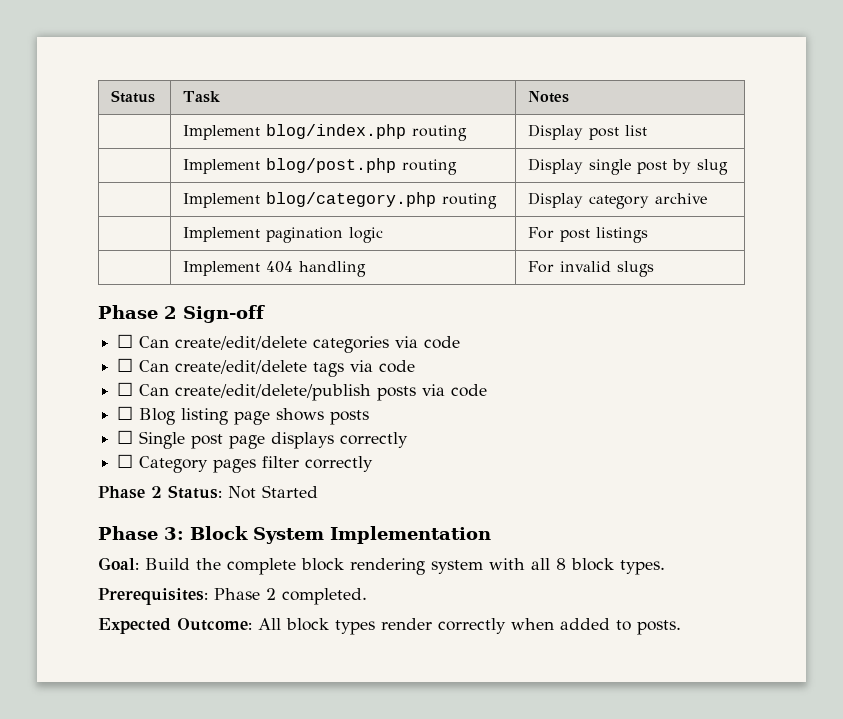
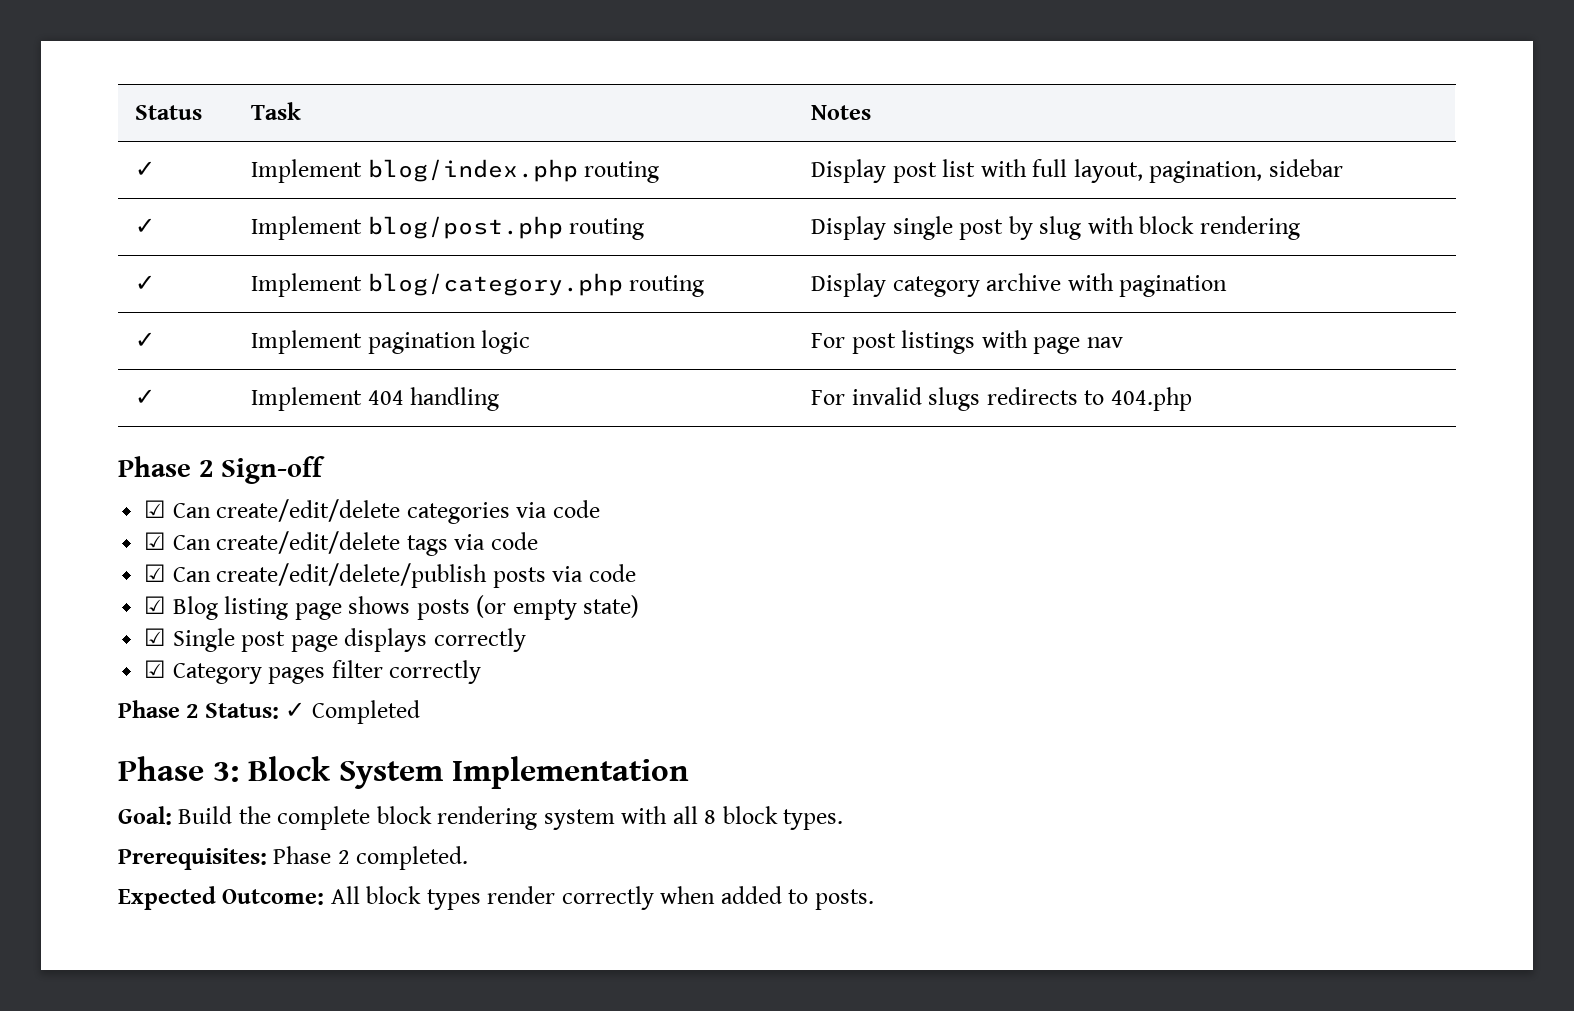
(570, 97) none -> [135,161,156,177] ✓
(648, 130) // -> [980,159,1343,183] [135,218,156,234] with full layout, pagination, sidebar // ✓
(729, 167) // -> [1087,216,1300,240] [135,275,156,291] with block rendering // ✓
(708, 198) // -> [1067,273,1228,297] [135,332,156,348] with pagination // ✓
(649, 235) // -> [981,330,1123,354] [135,389,156,405] with page nav // ✓
(655, 269) none -> [986,387,1192,411] redirects to 404.php
[117,334,134,348] ☐ -> [144,500,167,518] ☑
[117,358,134,372] ☐ -> [144,532,167,550] ☑
[117,382,134,396] ☐ -> [144,564,167,582] ☑
[117,406,134,420] ☐ -> [144,596,167,614] ☑
[117,430,134,444] // ☐ -> [476,595,640,620] [144,628,167,646] (or empty state) // ☑
[117,454,134,468] ☐ -> [144,660,167,678] ☑
[228,485,318,499] Not Started -> [285,700,420,724] ✓ Completed

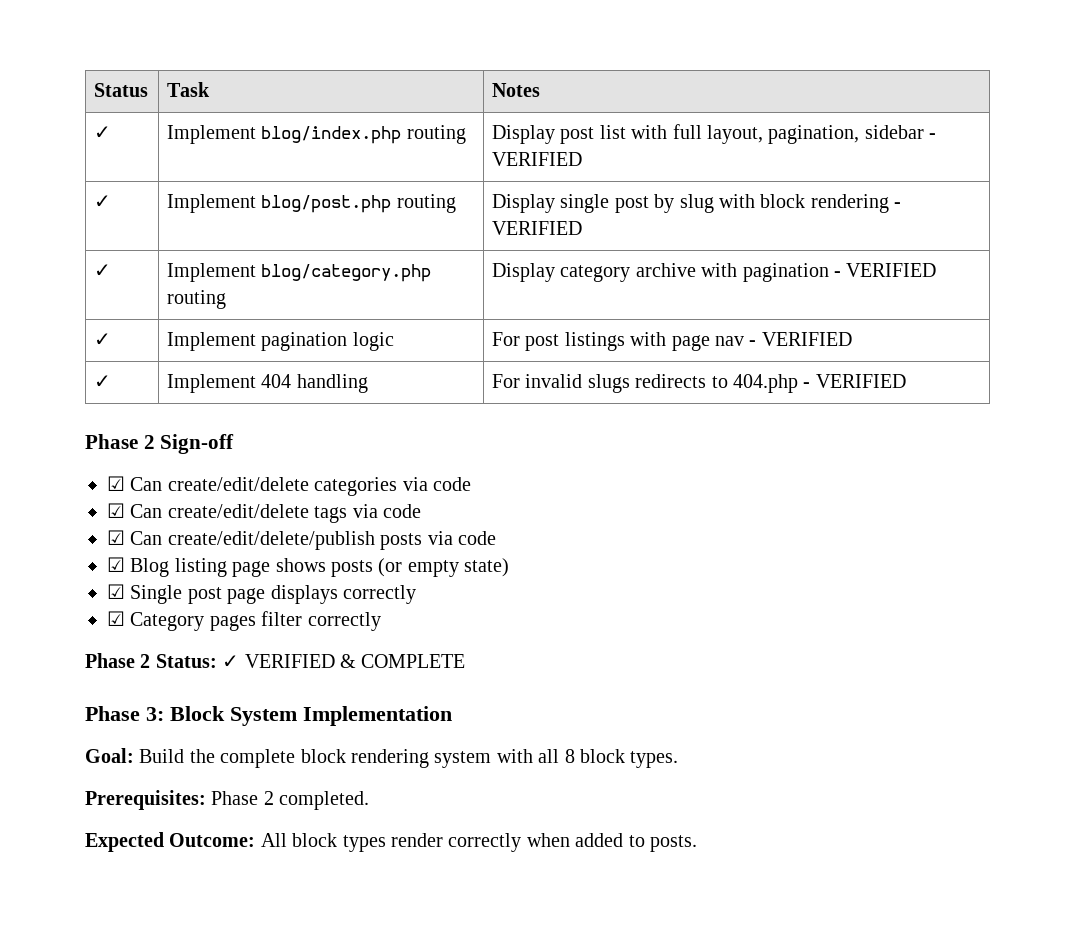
(1343, 168) none -> [929,133,937,139] [492,152,583,166] - VERIFIED
(1300, 228) none -> [894,202,902,208] [492,221,583,235] - VERIFIED
(1228, 286) none -> [834,263,937,277] - VERIFIED
(1123, 342) none -> [749,332,852,346] - VERIFIED
(1192, 399) none -> [803,374,906,388] - VERIFIED
[311,700,420,724] Completed -> [244,654,466,668] VERIFIED & COMPLETE

